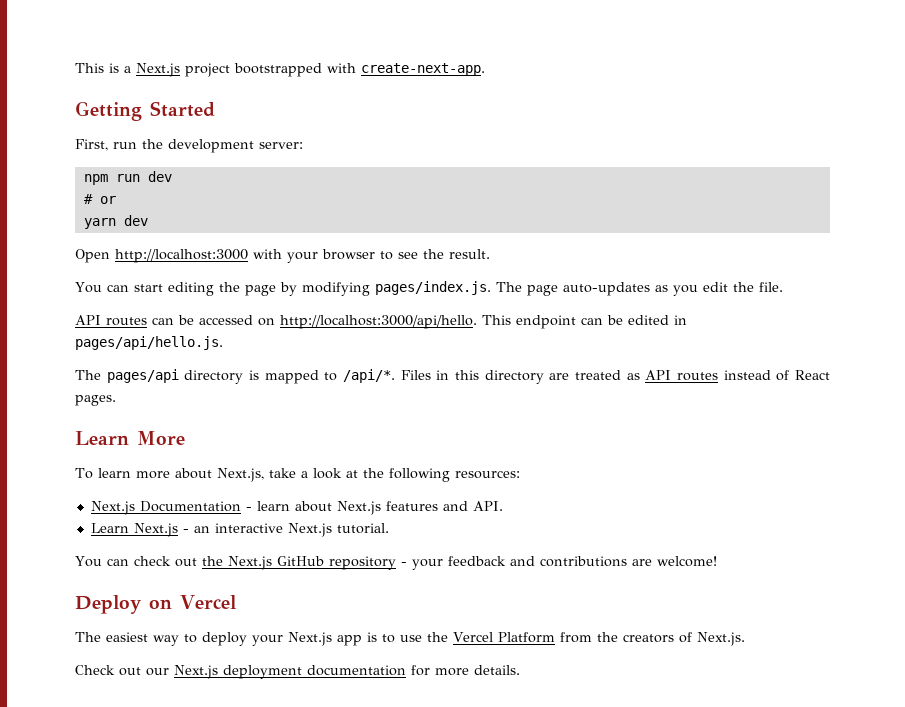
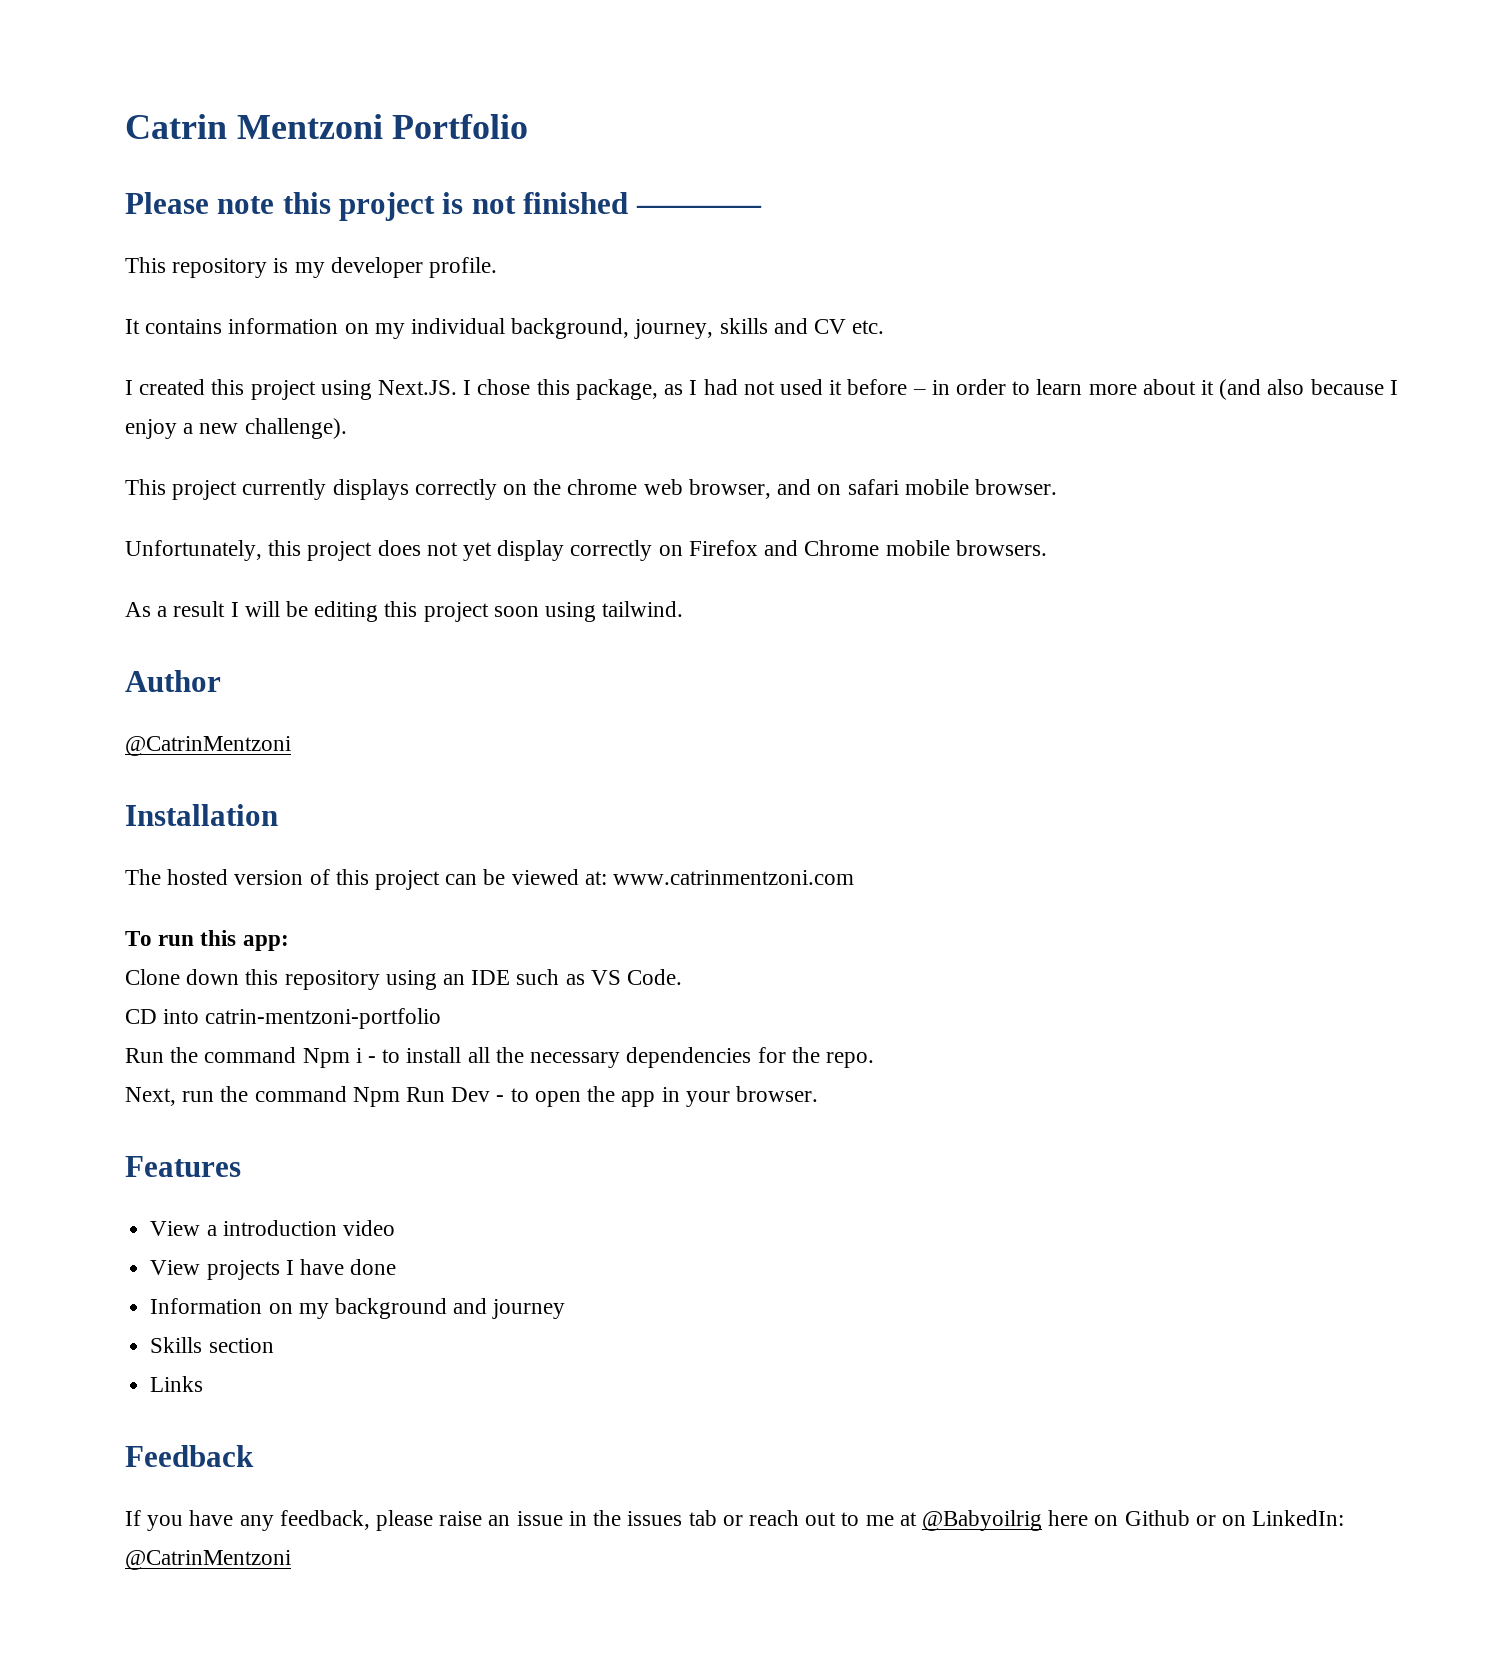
[75,63,485,77] [75,101,215,121] [75,139,303,153] [83,171,172,185] [83,194,116,204] [83,215,148,229] [75,249,490,263] [75,281,783,296] [75,315,687,329] [75,336,223,350] [75,369,830,384] [75,395,116,406] [75,431,185,445] [75,468,520,482] [90,501,503,515] [90,523,389,537] [75,556,717,570] [75,595,236,614] [75,632,745,646] [75,665,520,679] This is a Next.js project bootstrapped with create-next-app. // Getting Started // First, run the development server: // npm run dev // # or // yarn dev // Open http://localhost:3000 with your browser to see the result. // You can start editing the page by modifying pages/index.js. The page auto-updates as you edit the file. // API routes can be accessed on http://localhost:3000/api/hello. This endpoint can be edited in pages/api/hello.js. // The pages/api directory is mapped to /api/*. Files in this directory are treated as API routes instead of React pages. // Learn More // To learn more about Next.js, take a look at the following resources: // Next.js Documentation - learn about Next.js features and API. // Learn Next.js - an interactive Next.js tutorial. // You can check out the Next.js GitHub repository - your feedback and contributions are welcome! // Deploy on Vercel // The easiest way to deploy your Next.js app is to use the Vercel Platform from the creators of Next.js. // Check out our Next.js deployment documentation for more details. -> [125,114,529,139] [125,192,762,221] [125,257,498,278] [125,318,885,339] [125,379,1398,400] [125,418,347,439] [125,479,1057,500] [125,540,1047,561] [125,601,684,622] [125,670,221,692] [125,736,291,756] [125,804,278,826] [125,869,855,890] [125,930,289,951] [125,969,683,990] [125,1008,442,1029] [125,1047,874,1068] [125,1086,818,1107] [125,1156,241,1177] [150,1220,395,1236] [150,1259,397,1280] [150,1298,566,1319] [150,1337,274,1353] [150,1376,204,1392] [125,1445,254,1467] [125,1510,1345,1531] [125,1550,291,1570] Catrin Mentzoni Portfolio // Please note this project is not finished ———— // This repository is my developer profile. // It contains information on my individual background, journey, skills and CV etc. // I created this project using Next.JS. I chose this package, as I had not used it before – in order to learn more about it (and also because I enjoy a new challenge). // This project currently displays correctly on the chrome web browser, and on safari mobile browser. // Unfortunately, this project does not yet display correctly on Firefox and Chrome mobile browsers. // As a result I will be editing this project soon using tailwind. // Author // @CatrinMentzoni // Installation // The hosted version of this project can be viewed at: www.catrinmentzoni.com // To run this app: // Clone down this repository using an IDE such as VS Code. // CD into catrin-mentzoni-portfolio // Run the command Npm i - to install all the necessary dependencies for the repo. // Next, run the command Npm Run Dev - to open the app in your browser. // Features // View a introduction video // View projects I have done // Information on my background and journey // Skills section // Links // Feedback // If you have any feedback, please raise an issue in the issues tab or reach out to me at @Babyoilrig here on Github or on LinkedIn: @CatrinMentzoni

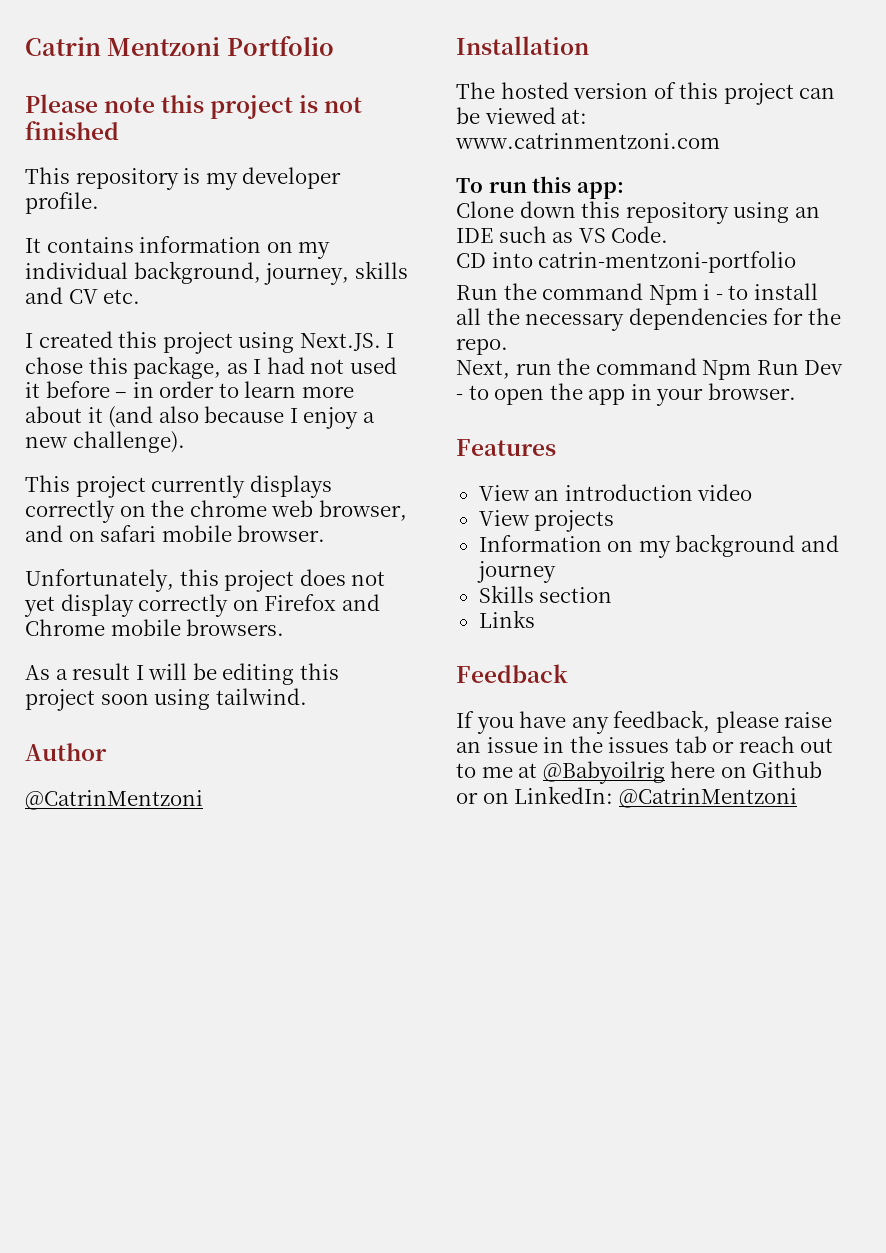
[635,205,762,214] ———— -> (119, 130) none
[206,1225,217,1236] a -> [534,489,560,501] an
[285,1259,397,1275] I have done -> (615, 521) none

